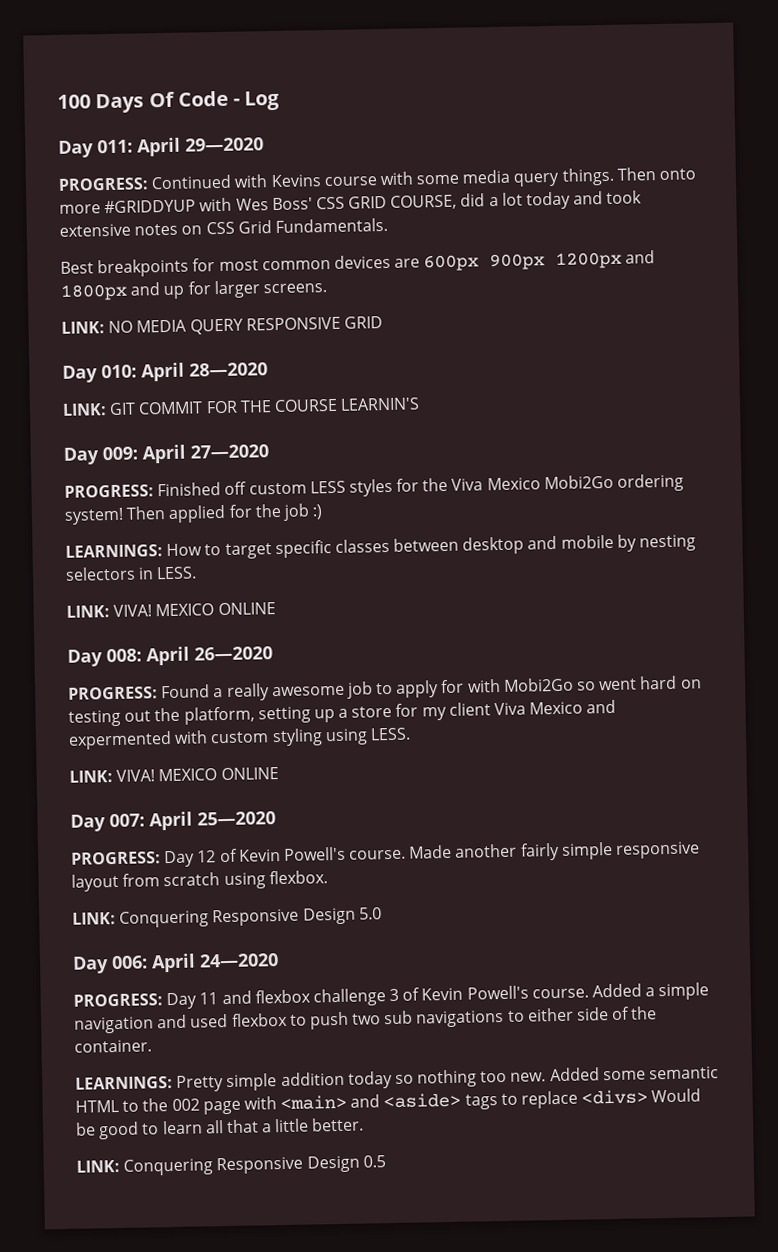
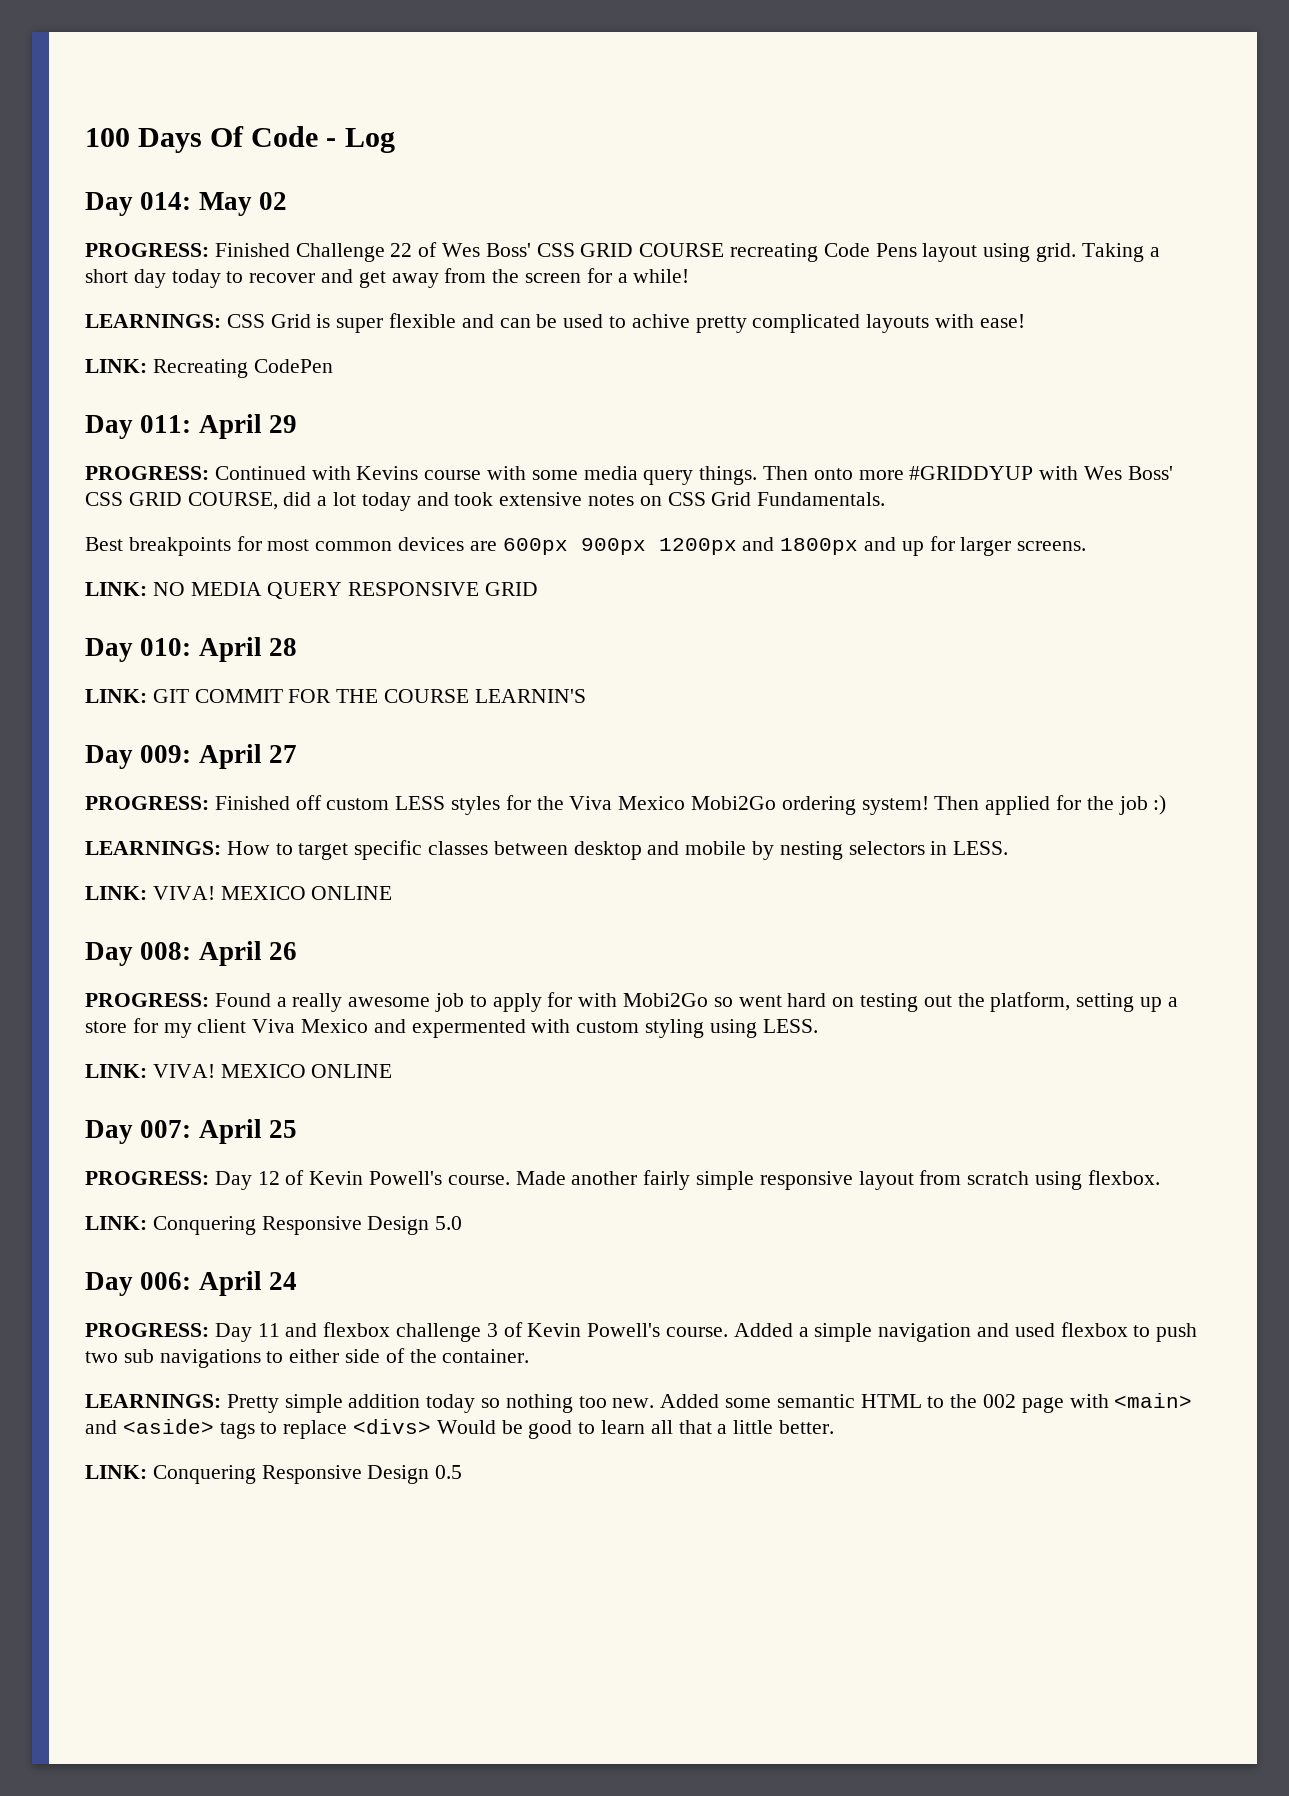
(281, 100) none -> [85,192,287,216] [85,242,1160,262] [85,268,690,288] [85,313,1025,333] [85,359,333,378] // Day 014: May 02 // PROGRESS: Finished Challenge 22 of Wes Boss' CSS GRID COURSE recreating Code Pens layout using grid. Taking a short day today to recover and get away from the screen for a while! // LEARNINGS: CSS Grid is super flexible and can be used to achive pretty complicated layouts with ease! // LINK: Recreating CodePen
[185,137,264,152] 29—2020 -> [268,415,297,433] 29
[189,362,268,377] 28—2020 -> [268,638,297,656] 28
[190,444,269,459] 27—2020 -> [268,745,297,763] 27
[194,646,273,661] 26—2020 -> [268,942,297,960] 26
[197,811,276,826] 25—2020 -> [268,1120,297,1138] 25
[199,953,279,968] 24—2020 -> [268,1272,297,1290] 24

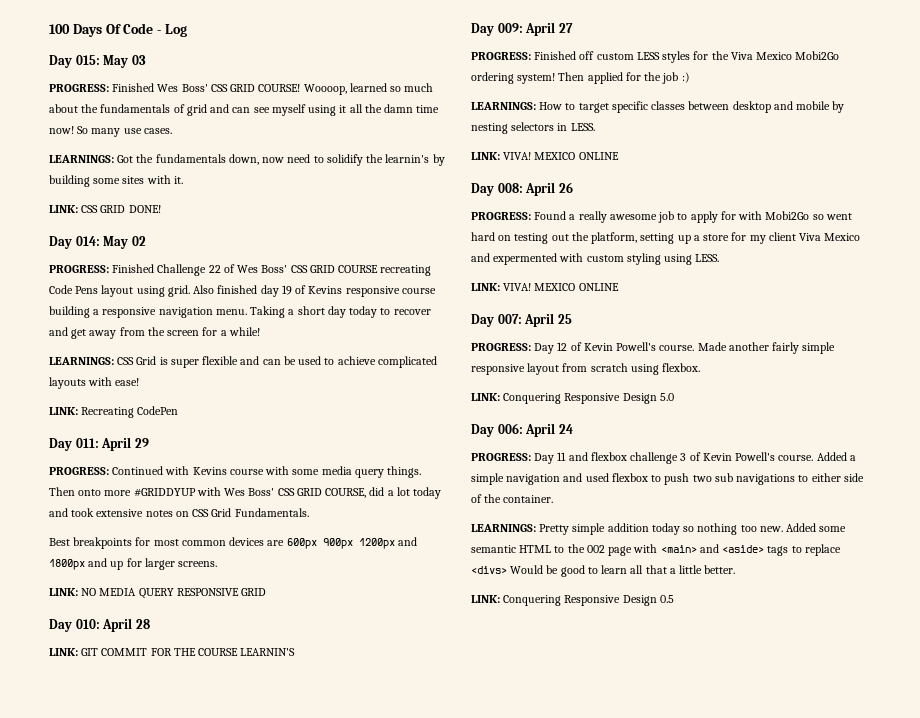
(395, 140) none -> [49,55,146,68] [49,83,434,95] [49,104,440,116] [49,126,172,137] [49,154,445,166] [49,175,183,187] [49,205,161,213] // Day 015: May 03 // PROGRESS: Finished Wes Boss' CSS GRID COURSE! Woooop, learned so much about the fundamentals of grid and can see myself using it all the damn time now! So many use cases. // LEARNINGS: Got the fundamentals down, now need to solidify the learnin's by building some sites with it. // LINK: CSS GRID DONE!
(1077, 252) none -> [193,285,436,297] [49,306,247,318] Also finished day 19 of Kevins responsive course building a responsive navigation menu.
[631,314,747,333] achive pretty -> [337,356,376,365] achieve

